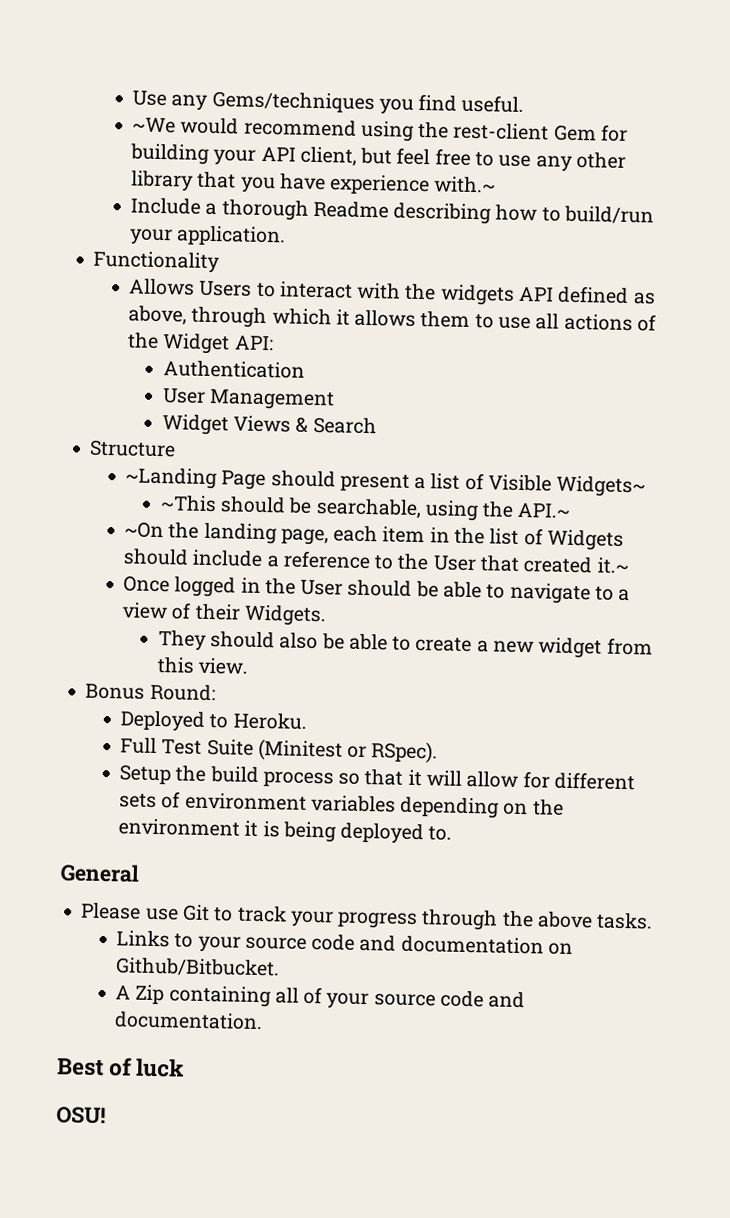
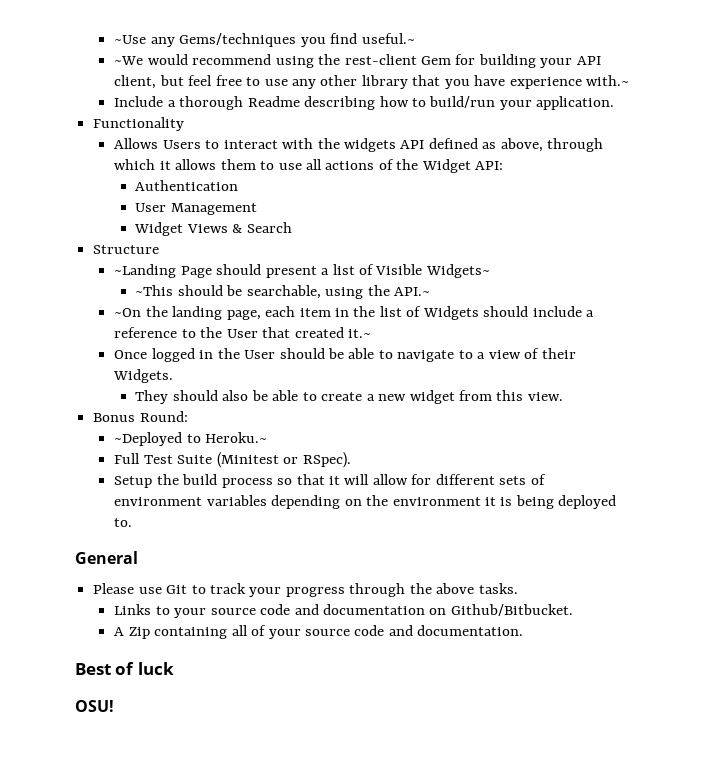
[132,90,168,107] Use -> [114,35,147,44] ~Use
[461,94,525,113] useful. -> [361,33,415,44] useful.~
[120,710,307,732] Deployed to Heroku. -> [114,432,268,446] ~Deployed to Heroku.~

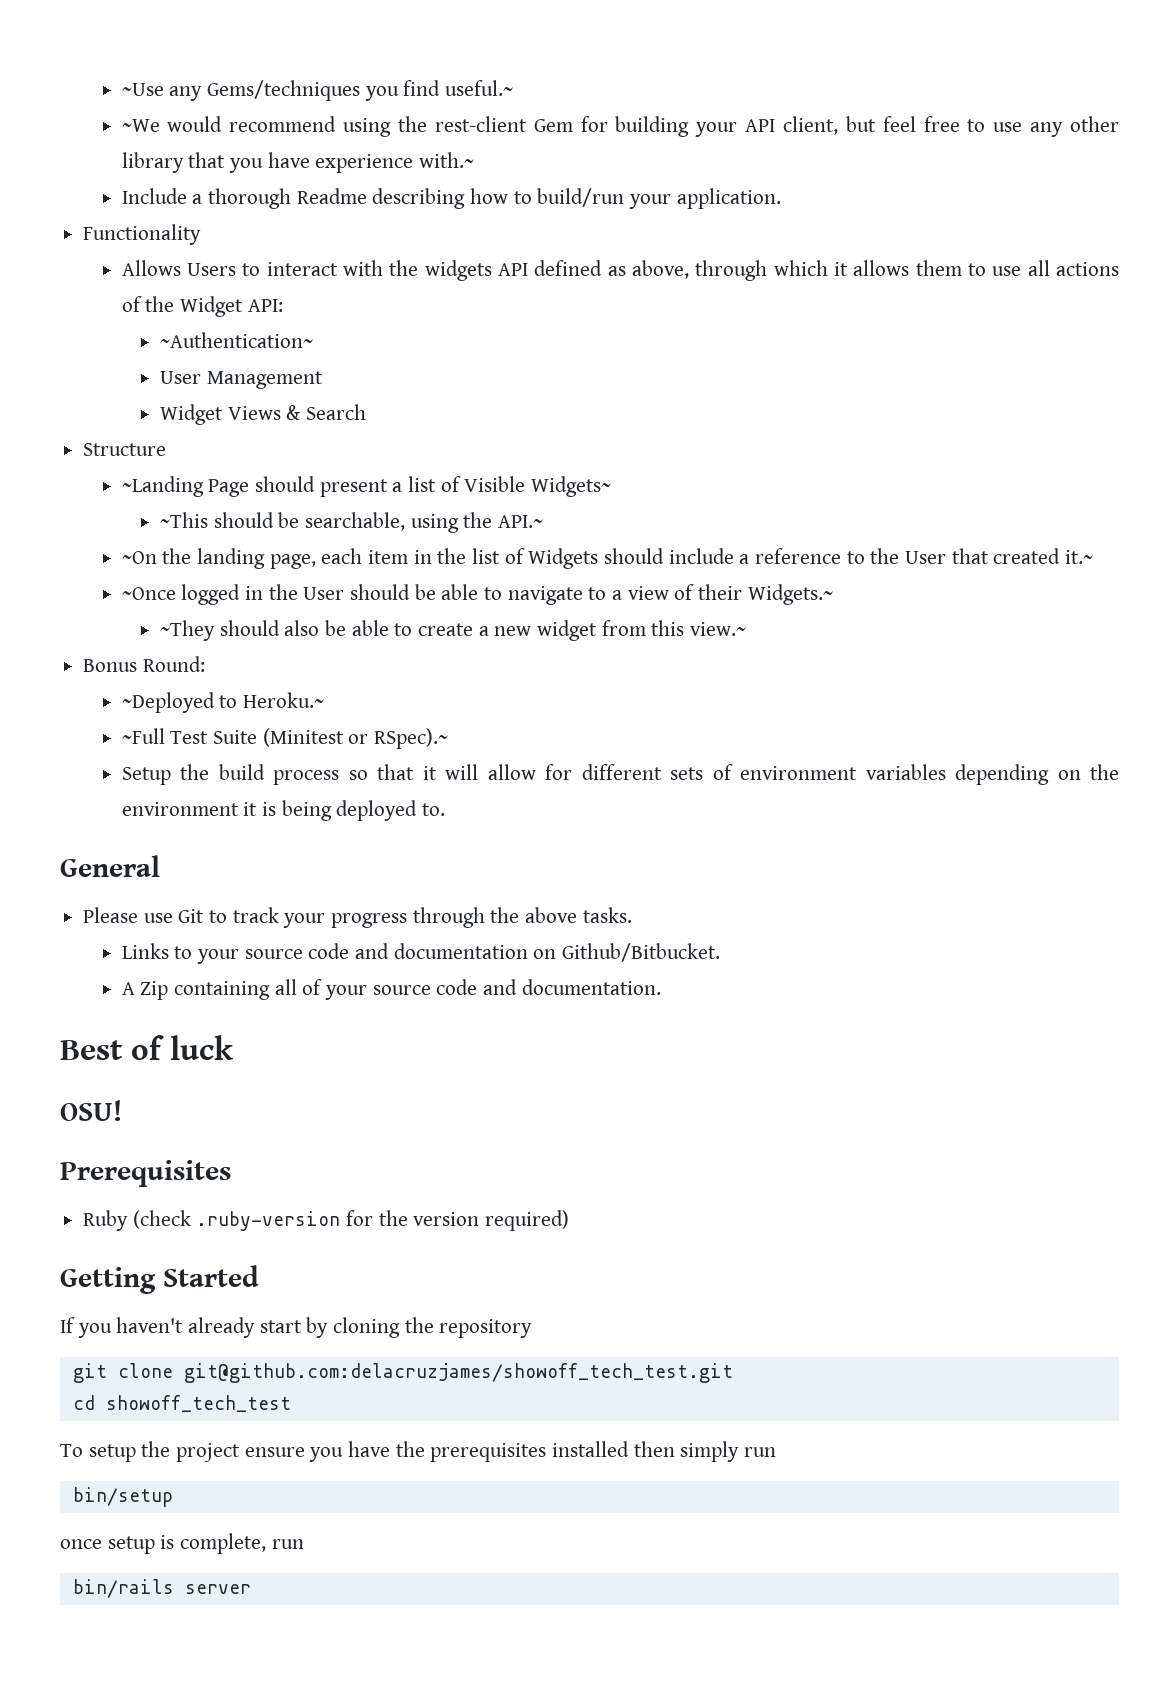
[135,180,239,191] Authentication -> [160,332,314,348] ~Authentication~
[114,350,148,359] Once -> [121,587,176,600] ~Once
[113,369,174,383] [135,390,169,404] Widgets. // They -> [747,584,833,605] [160,620,216,641] Widgets.~ // ~They
[527,392,563,401] view. -> [690,622,747,636] view.~
[114,453,141,464] Full -> [121,728,165,744] ~Full
[302,452,351,468] RSpec). -> [373,728,448,749] RSpec).~
(114, 706) none -> [60,1160,231,1187] [83,1210,570,1231] [60,1265,259,1294] [60,1317,533,1338] [72,1363,733,1383] [72,1395,291,1412] [60,1441,777,1462] [72,1487,173,1507] [60,1533,304,1554] [72,1579,251,1598] // Prerequisites // Ruby (check .ruby-version for the version required) // Getting Started // If you haven't already start by cloning the repository // git clone git@github.com:delacruzjames/showoff_tech_test.git // cd showoff_tech_test // To setup the project ensure you have the prerequisites installed then simply run // bin/setup // once setup is complete, run // bin/rails server

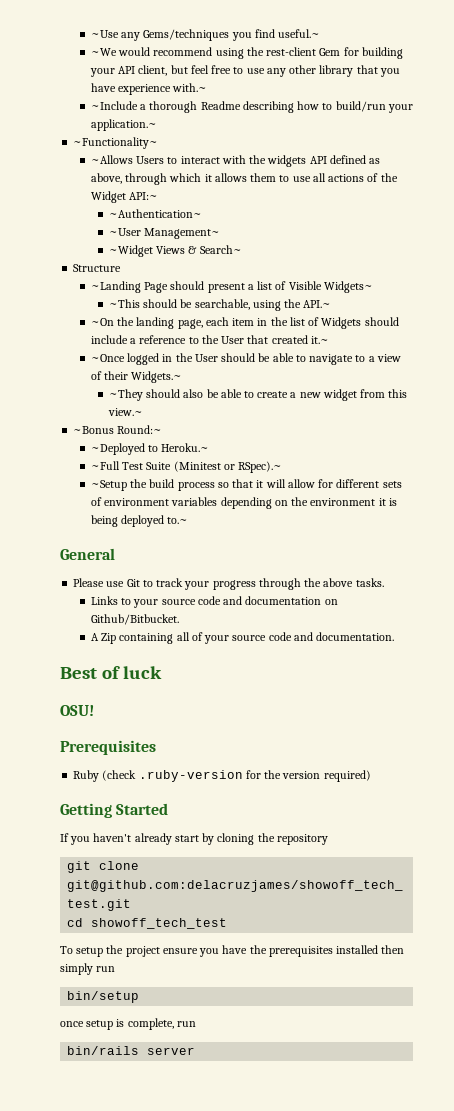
[121,188,187,204] Include -> [91,101,139,110] ~Include
[676,188,781,209] [83,224,202,245] [121,260,181,276] application. // Functionality // Allows -> [91,119,158,131] [73,137,159,149] [91,155,134,164] application.~ // ~Functionality~ // ~Allows
[247,299,283,312] API: -> [129,192,159,200] API:~
[160,371,323,389] [160,404,224,425] User Management // Widget -> [108,228,221,239] [108,245,153,257] ~User Management~ // ~Widget
[306,404,367,420] Search -> [199,245,242,254] Search~
[83,656,205,672] Bonus Round: -> [73,425,163,434] ~Bonus Round:~
[121,767,171,785] Setup -> [91,480,128,491] ~Setup
[421,803,445,816] to. -> [167,517,189,524] to.~

